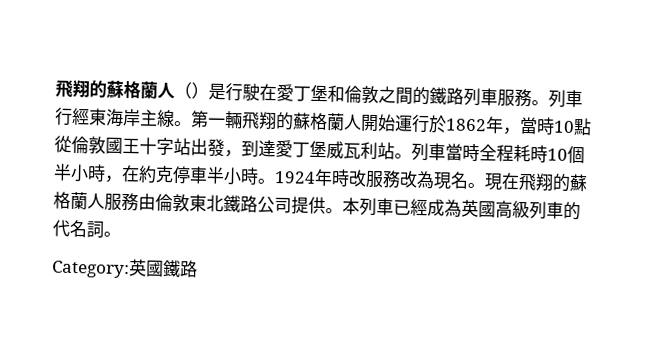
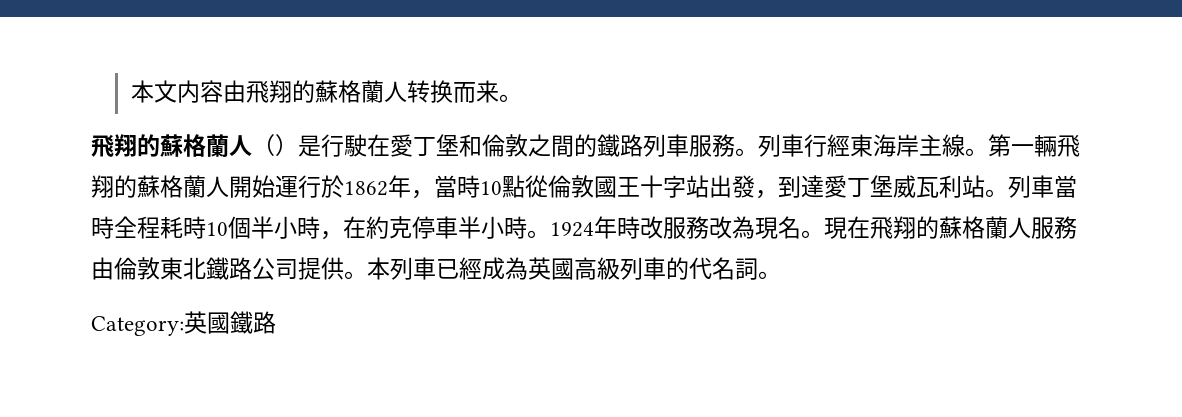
(55, 88) none -> [130,80,522,103] 本文内容由飛翔的蘇格蘭人转换而来。 //

